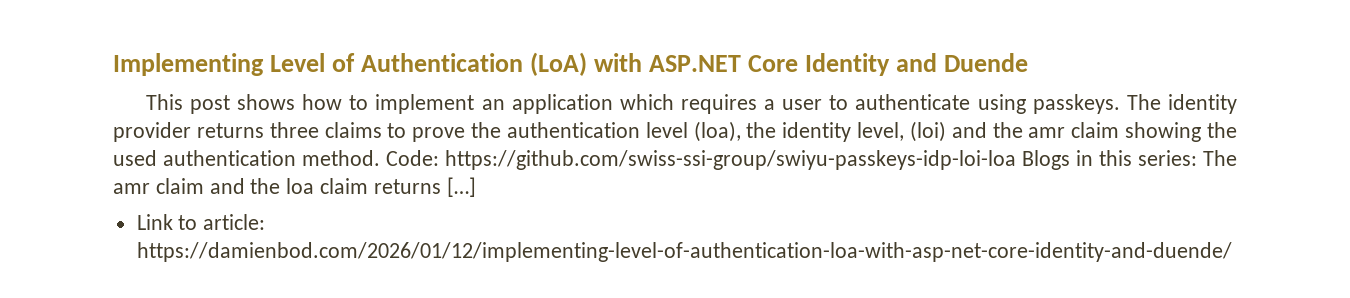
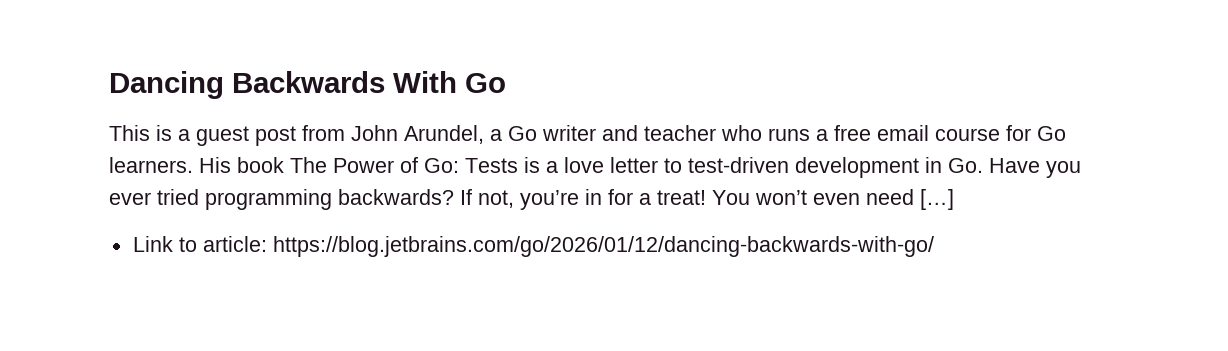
[113,52,1029,76] [145,94,1237,114] [113,121,1238,142] [113,150,1237,170] [113,178,441,194] Implementing Level of Authentication (LoA) with ASP.NET Core Identity and Duende // This post shows how to implement an application which requires a user to authenticate using passkeys. The identity provider returns three claims to prove the authentication level (loa), the identity level, (loi) and the amr claim showing the used authentication method. Code: https://github.com/swiss-ssi-group/swiyu-passkeys-idp-loi-loa Blogs in this series: The amr claim and the loa claim returns -> [109,71,506,99] [109,125,1066,146] [109,157,1081,178] [109,189,914,210] Dancing Backwards With Go // This is a guest post from John Arundel, a Go writer and teacher who runs a free email course for Go learners. His book The Power of Go: Tests is a love letter to test-driven development in Go. Have you ever tried programming backwards? If not, you’re in for a treat! You won’t even need
[136,242,1232,262] https://damienbod.com/2026/01/12/implementing-level-of-authentication-loa-with-asp-net-core-identity-and-duende/ -> [272,236,934,257] https://blog.jetbrains.com/go/2026/01/12/dancing-backwards-with-go/

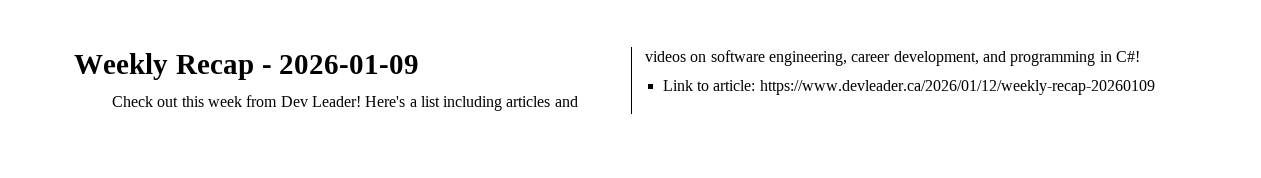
[109,71,506,99] [109,125,1066,146] [109,157,1081,178] [109,189,954,210] Dancing Backwards With Go // This is a guest post from John Arundel, a Go writer and teacher who runs a free email course for Go learners. His book The Power of Go: Tests is a love letter to test-driven development in Go. Have you ever tried programming backwards? If not, you’re in for a treat! You won’t even need […] -> [74,53,420,80] [111,95,578,111] [645,50,1140,66] Weekly Recap - 2026-01-09 // Check out this week from Dev Leader! Here's a list including articles and videos on software engineering, career development, and programming in C#!
[272,236,934,257] https://blog.jetbrains.com/go/2026/01/12/dancing-backwards-with-go/ -> [759,80,1155,95] https://www.devleader.ca/2026/01/12/weekly-recap-20260109

